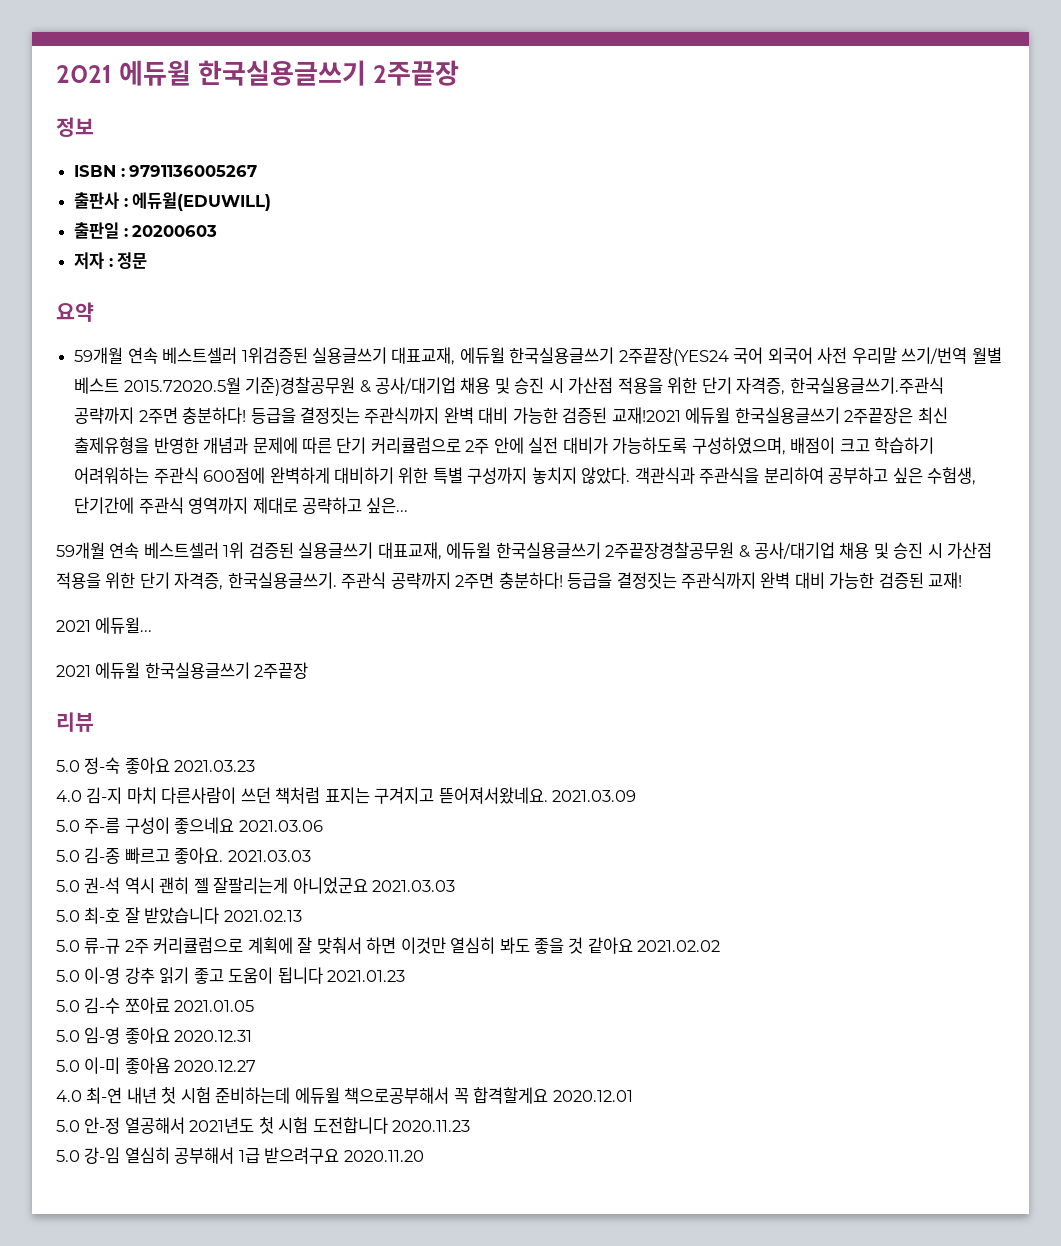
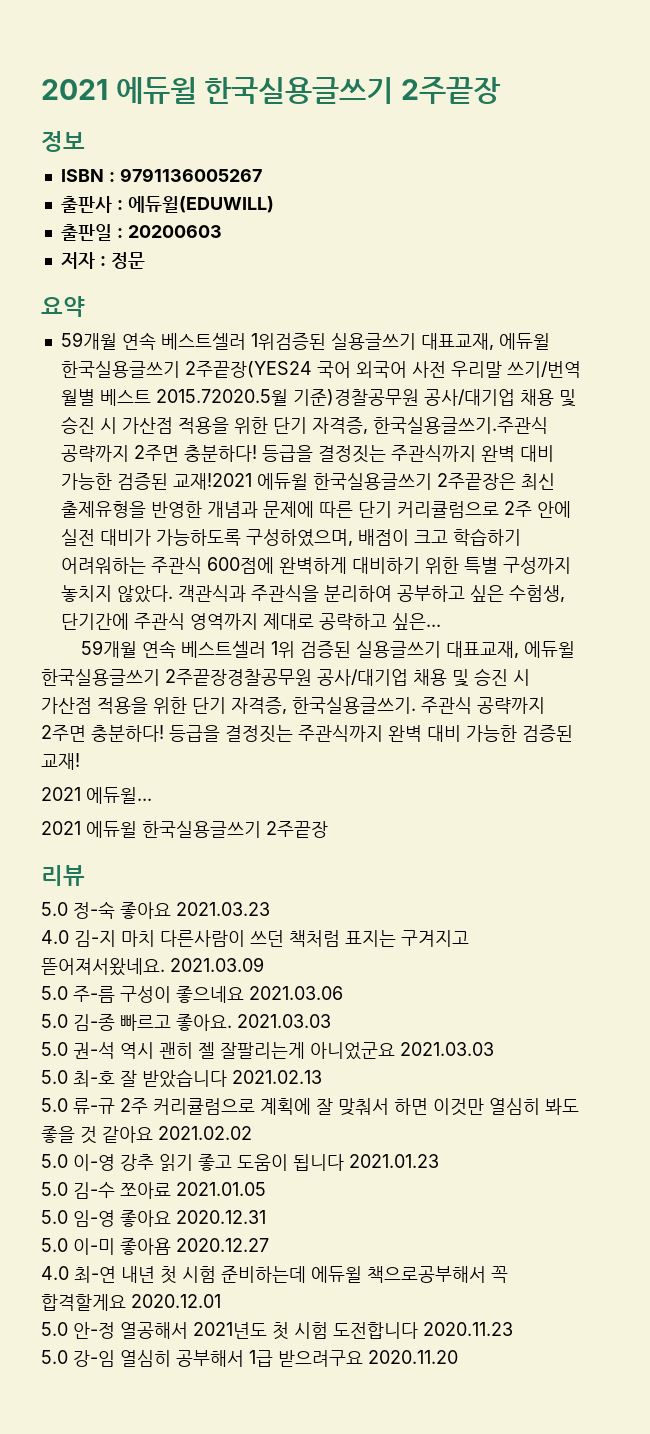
[359,380,371,393] & -> (419, 397) none
[738,545,750,558] & -> (312, 677) none

